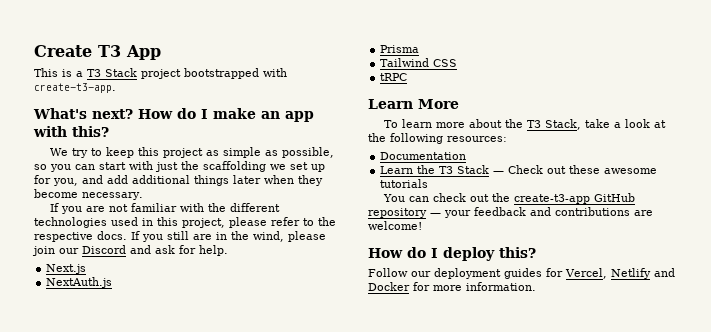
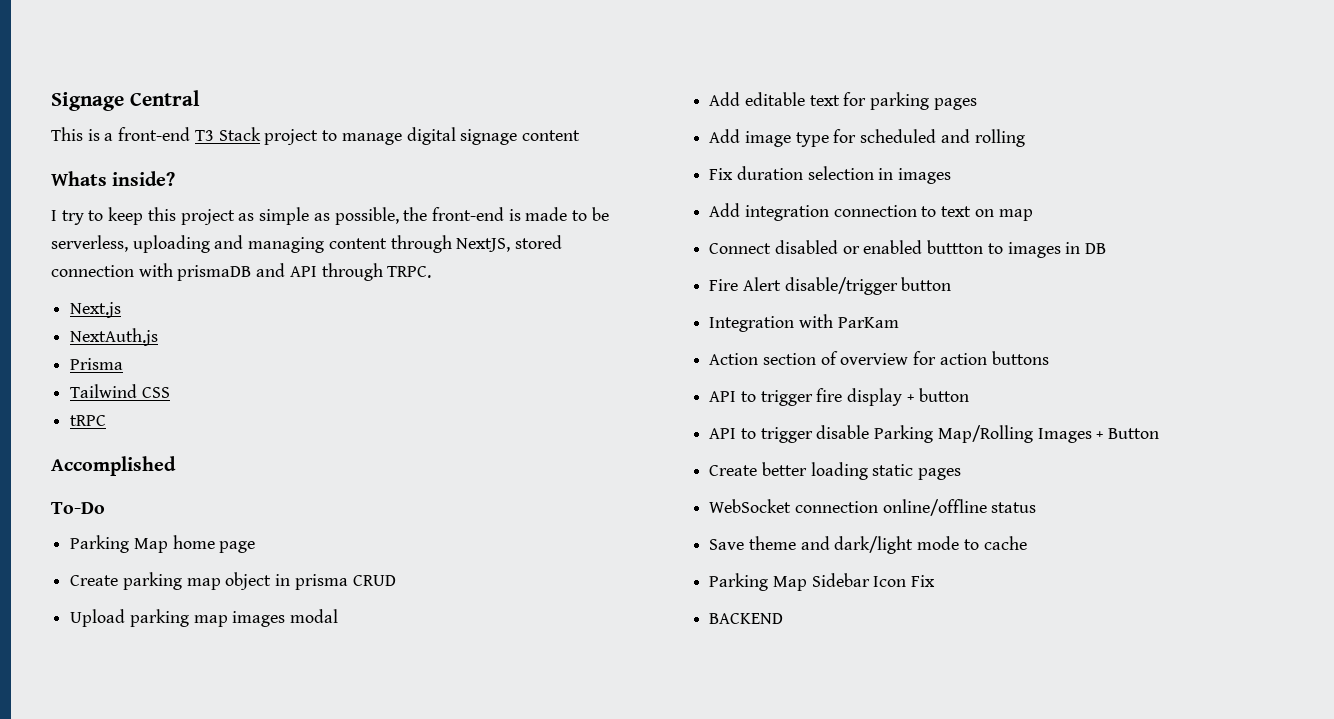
[34,45,161,60] Create T3 App -> [51,90,200,111] Signage Central
(83, 74) none -> [118,127,191,141] front-end
[184,68,287,79] [34,83,116,93] [33,108,314,122] [33,126,109,137] [49,148,68,156] bootstrapped with create-t3-app. // What's next? How do I make an app with this? // We -> [322,127,580,145] [51,171,176,186] [51,210,57,221] to manage digital signage content // Whats inside? // I
[34,161,325,172] [34,175,323,186] [34,189,143,200] [49,203,280,214] [34,217,336,228] [34,231,326,242] [32,245,228,256] so you can start with just the scaffolding we set up for you, and add additional things later when they become necessary. // If you are not familiar with the different technologies used in this project, please refer to the respective docs. If you still are in the wind, please join our Discord and ask for help. -> [403,207,609,221] [51,235,563,253] [51,263,432,281] the front-end is made to be serverless, uploading and managing content through NextJS, stored connection with prismaDB and API through TRPC.
[368,99,459,109] [383,119,666,130] [368,133,507,144] [380,152,467,160] [380,165,658,174] [380,179,429,188] [382,193,635,204] [368,207,653,218] [368,221,422,230] [368,247,536,261] [368,268,675,279] [368,282,536,291] Learn More // To learn more about the T3 Stack, take a look at the following resources: // Documentation // Learn the T3 Stack — Check out these awesome tutorials // You can check out the create-t3-app GitHub repository — your feedback and contributions are welcome! // How do I deploy this? // Follow our deployment guides for Vercel, Netlify and Docker for more information. -> [51,456,176,476] [51,502,105,514] [70,535,256,553] [70,572,396,590] [70,609,339,627] [709,92,977,110] [709,129,1025,147] [709,166,952,184] [709,203,1033,221] [709,240,1107,258] [709,277,952,295] [709,314,899,332] [709,351,1049,365] [709,388,969,406] [709,425,1160,443] [709,462,962,480] [709,499,1037,516] [709,536,1027,554] [709,573,936,591] [709,613,784,624] Accomplished // To-Do // Parking Map home page // Create parking map object in prisma CRUD // Upload parking map images modal // Add editable text for parking pages // Add image type for scheduled and rolling // Fix duration selection in images // Add integration connection to text on map // Connect disabled or enabled buttton to images in DB // Fire Alert disable/trigger button // Integration with ParKam // Action section of overview for action buttons // API to trigger fire display + button // API to trigger disable Parking Map/Rolling Images + Button // Create better loading static pages // WebSocket connection online/offline status // Save theme and dark/light mode to cache // Parking Map Sidebar Icon Fix // BACKEND

